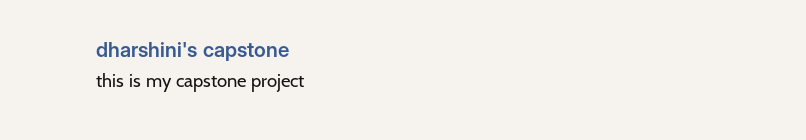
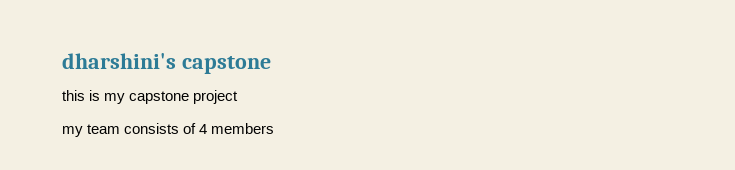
(304, 83) none -> [62,123,275,137] // my team consists of 4 members

